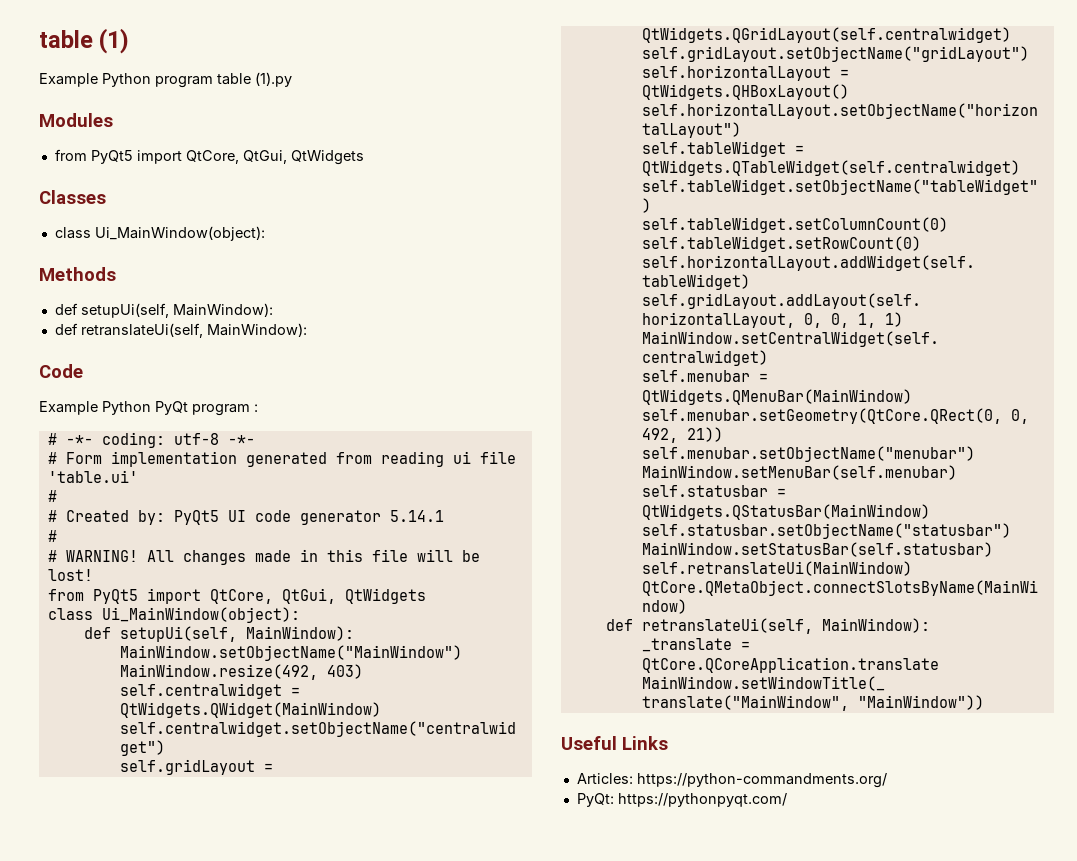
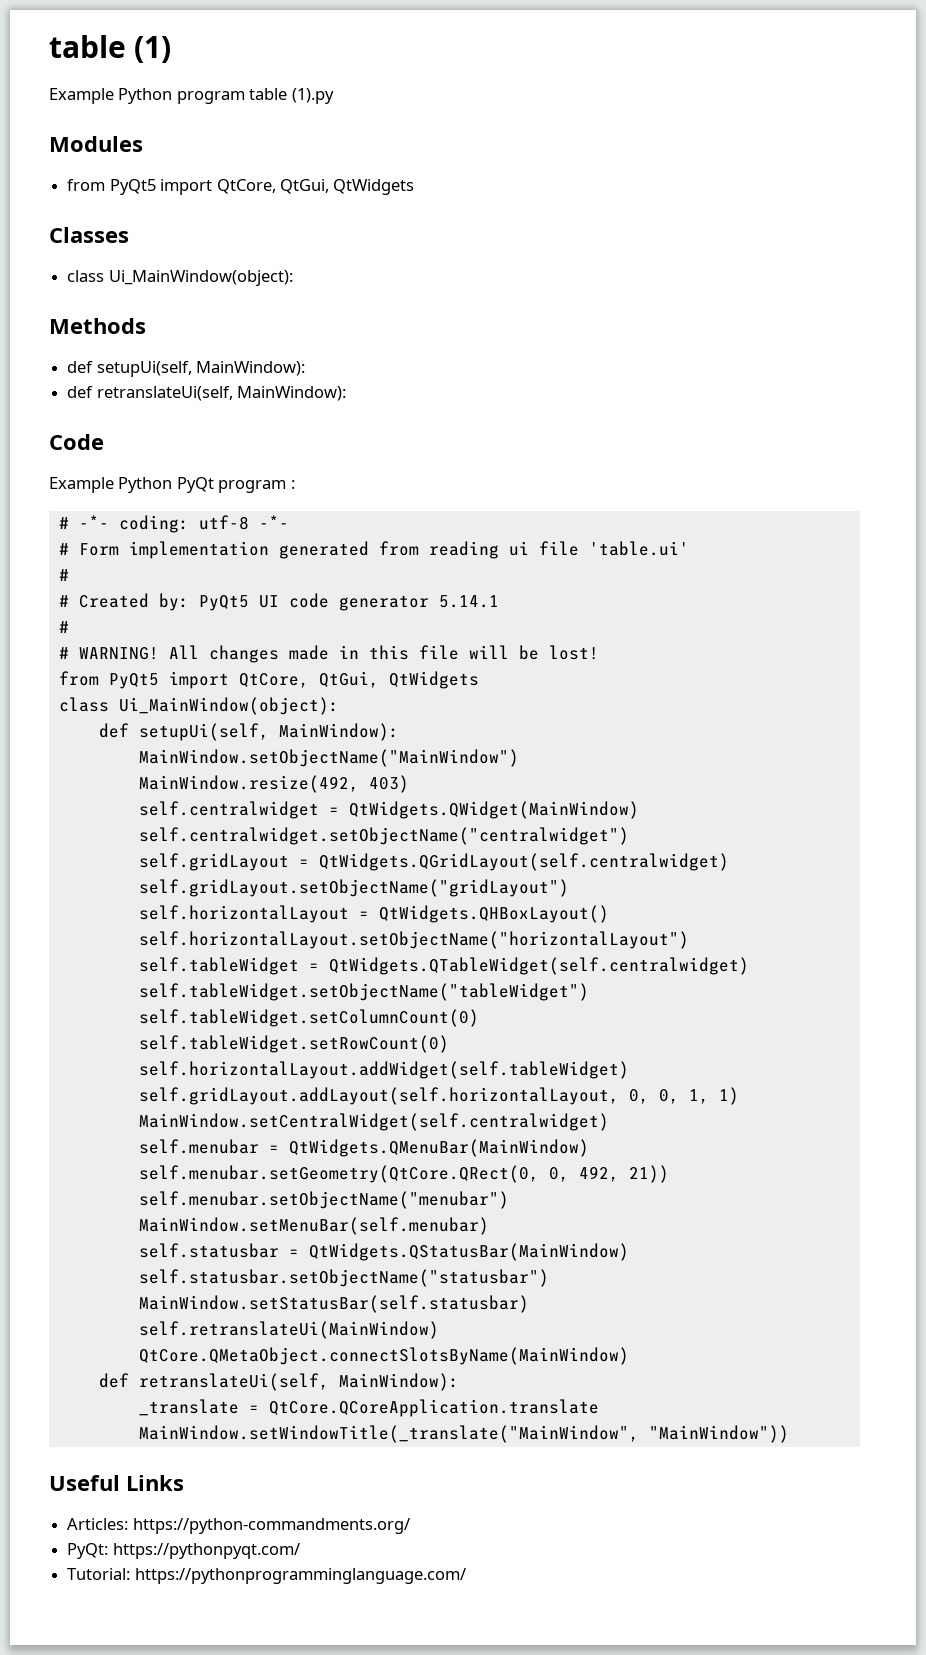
(787, 800) none -> [67,1568,466,1584] // Tutorial: https://pythonprogramminglanguage.com/

